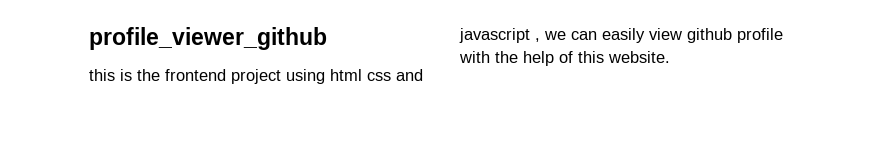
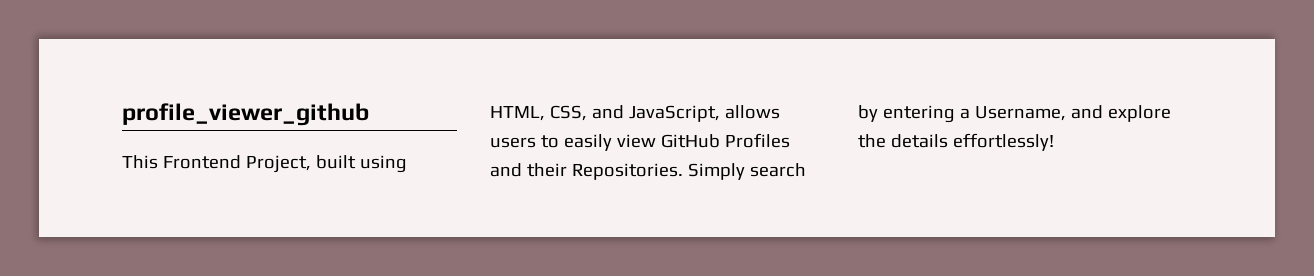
[89,69,423,84] [459,28,783,43] [459,51,670,66] this is the frontend project using html css and javascript , we can easily view github profile with the help of this website. -> [122,155,407,173] [490,105,780,122] [490,133,790,151] [490,163,806,180] [858,105,1171,123] [858,133,1054,151] This Frontend Project, built using HTML, CSS, and JavaScript, allows users to easily view GitHub Profiles and their Repositories. Simply search by entering a Username, and explore the details effortlessly!

